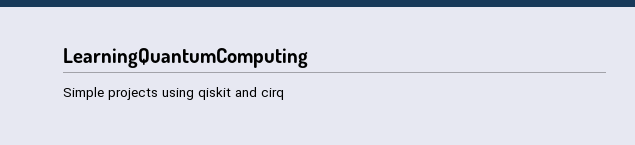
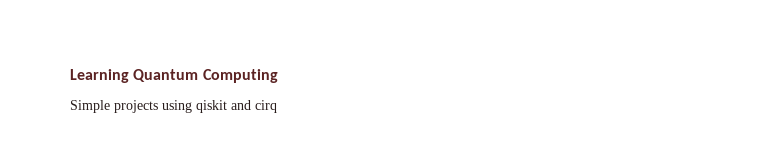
[63,48,308,68] LearningQuantumComputing -> [70,69,278,83] Learning Quantum Computing

